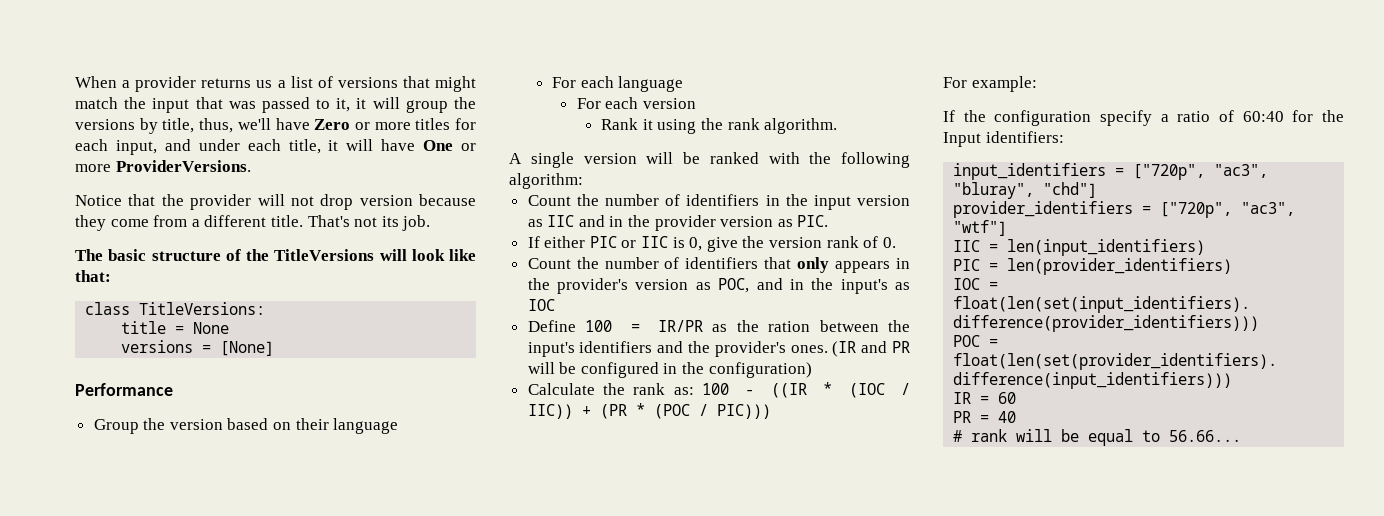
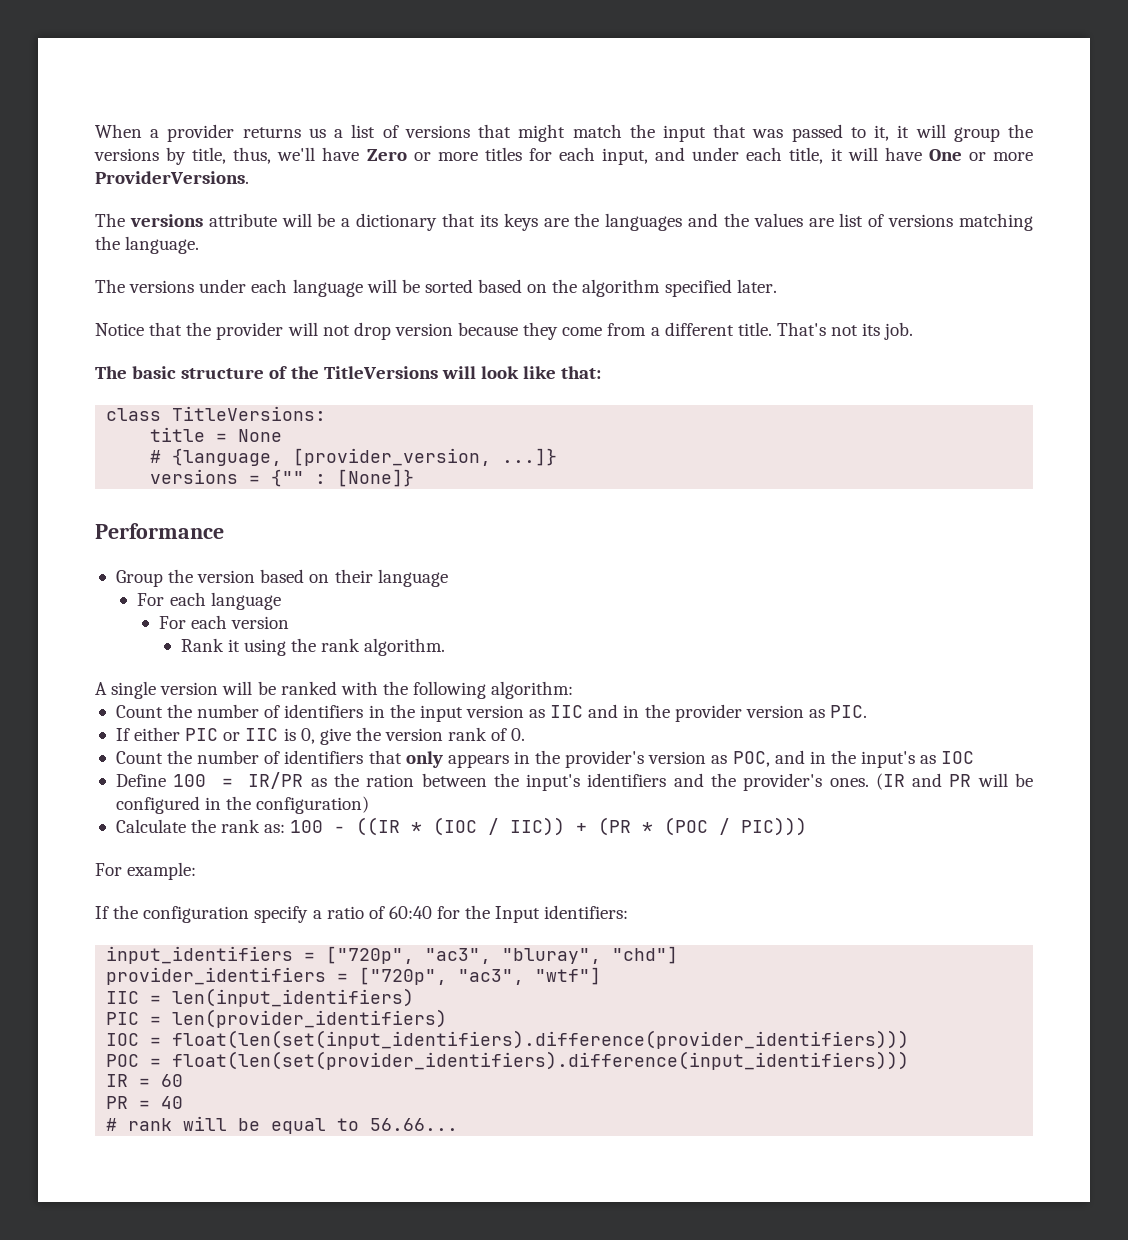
(251, 166) none -> [95,213,1034,231] [95,236,200,254] [95,279,777,297] // The versions attribute will be a dictionary that its keys are the languages and the values are list of versions matching the language. // The versions under each language will be sorted based on the algorithm specified later.
(230, 328) none -> [150,448,558,466] // # {language, [provider_version, ...]}
[220,341,275,356] [None] -> [271,469,415,487] {"" : [None]}

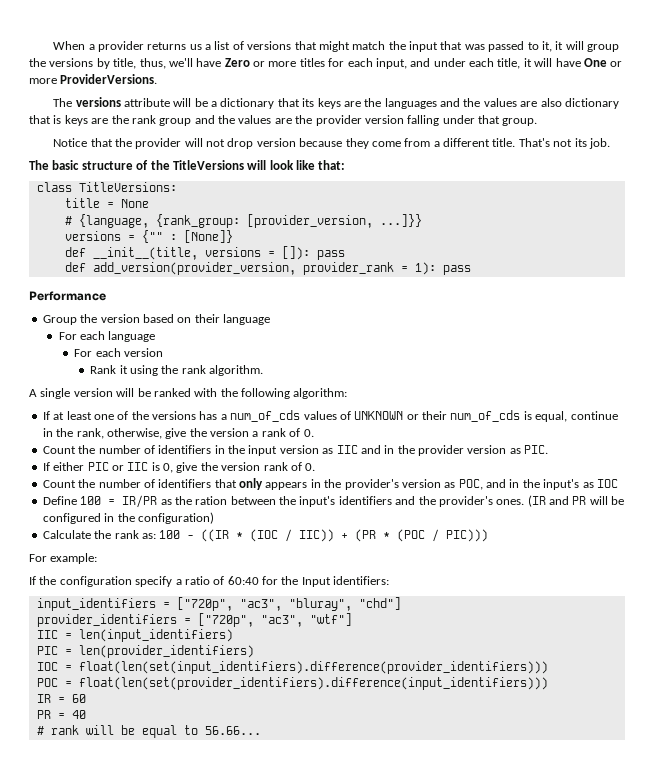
[839,213,1034,231] [95,236,200,254] [95,279,777,297] list of versions matching the language. // The versions under each language will be sorted based on the algorithm specified later. -> [540,98,619,109] [29,115,538,126] also dictionary that is keys are the rank group and the values are the provider version falling under that group.
[293,448,558,466] [provider_version, ...]} -> [155,214,422,228] {rank_group: [provider_version, ...]}}
(415, 478) none -> [64,246,345,260] [64,262,471,275] // def __init__(title, versions = []): pass // def add_version(provider_version, provider_rank = 1): pass
(574, 690) none -> [42,410,618,422] [42,428,314,439] // If at least one of the versions has a num_of_cds values of UNKNOWN or their num_of_cds is equal, continue in the rank, otherwise, give the version a rank of 0.

